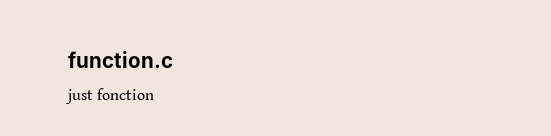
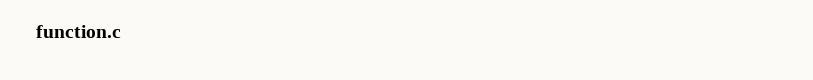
[66,88,155,104] // just fonction -> (121, 31) none

